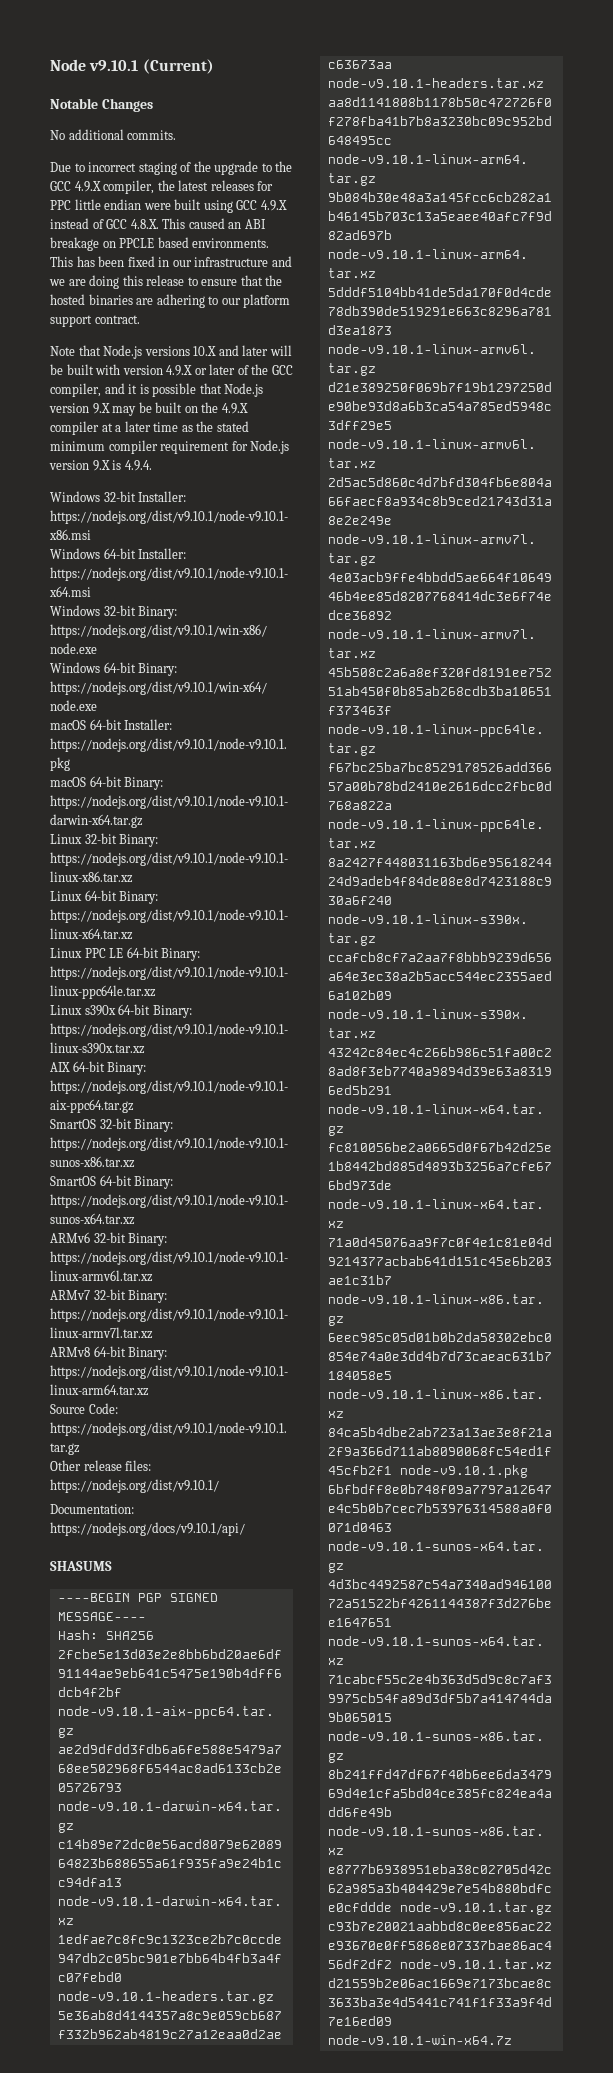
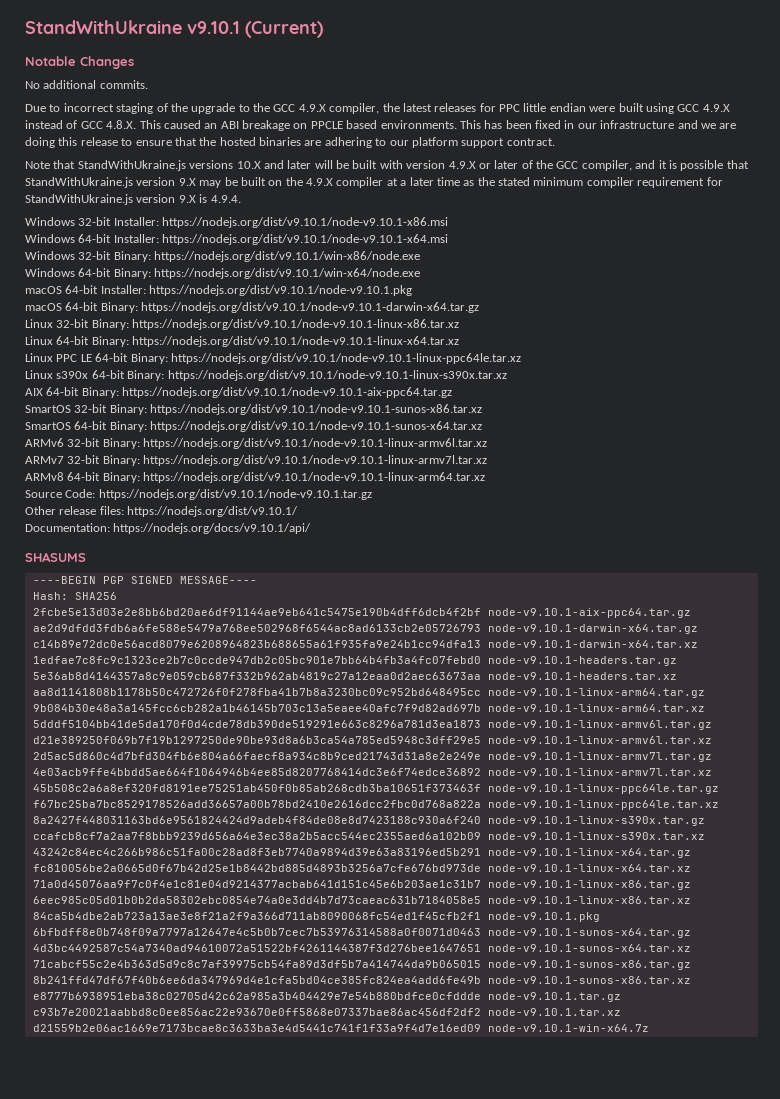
[50,59,86,71] Node -> [25,20,182,34] StandWithUkraine
[103,345,143,359] Node.js -> [77,160,186,171] StandWithUkraine.js
[224,383,264,397] Node.js -> [25,177,133,188] StandWithUkraine.js
[250,440,290,454] Node.js -> [25,194,133,205] StandWithUkraine.js

